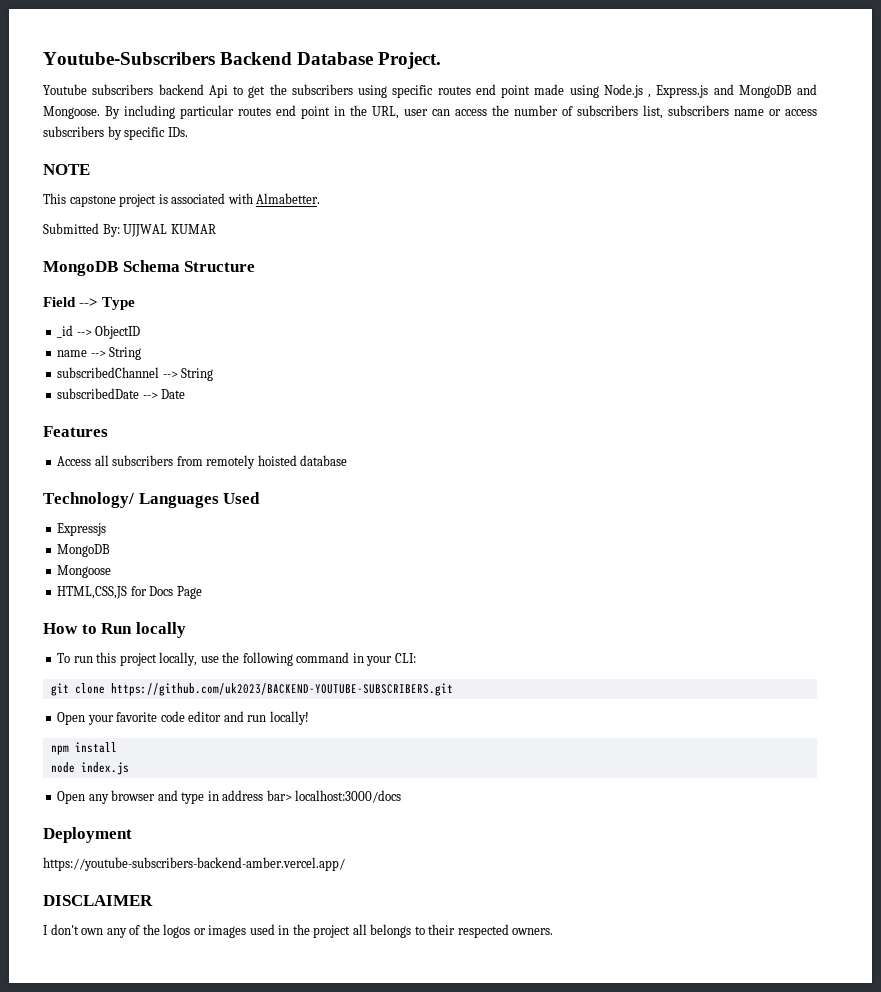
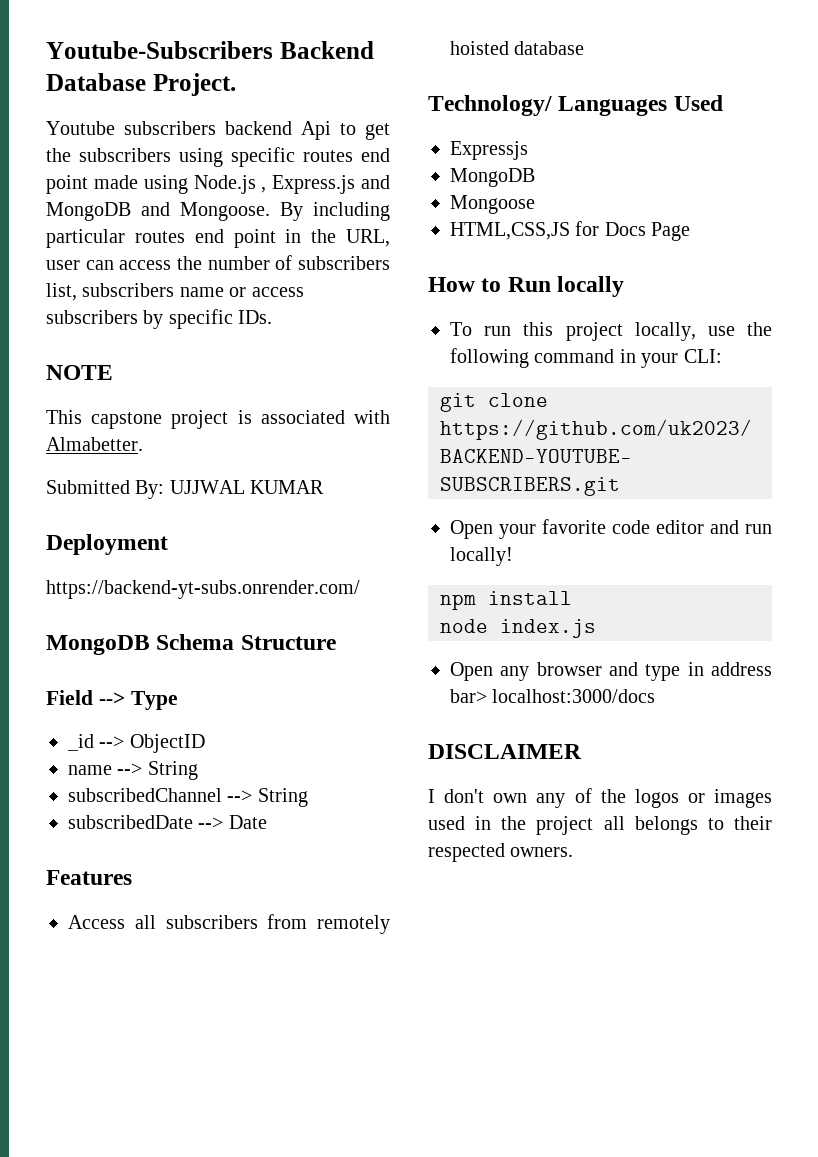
(216, 229) none -> [46,534,168,555] [46,580,360,599] // Deployment // https://backend-yt-subs.onrender.com/
[43,827,132,843] [43,857,345,871] // Deployment // https://youtube-subscribers-backend-amber.vercel.app/ -> (656, 696) none

